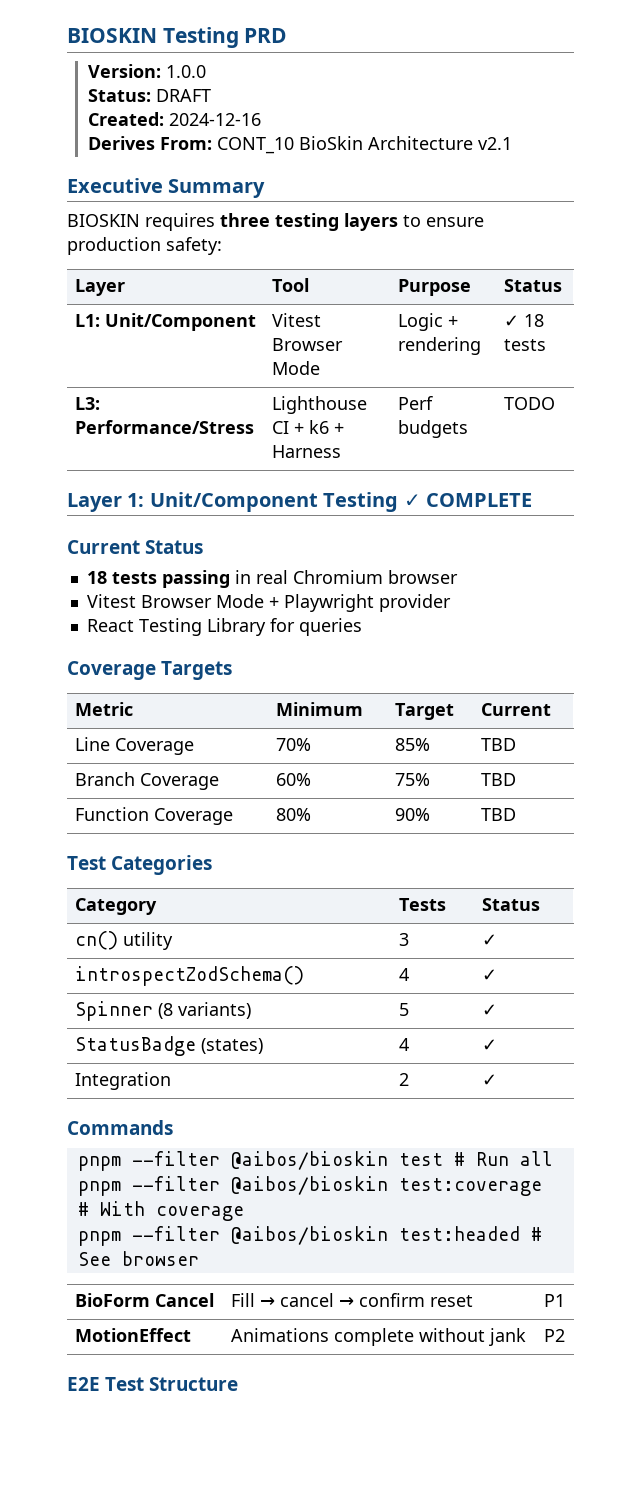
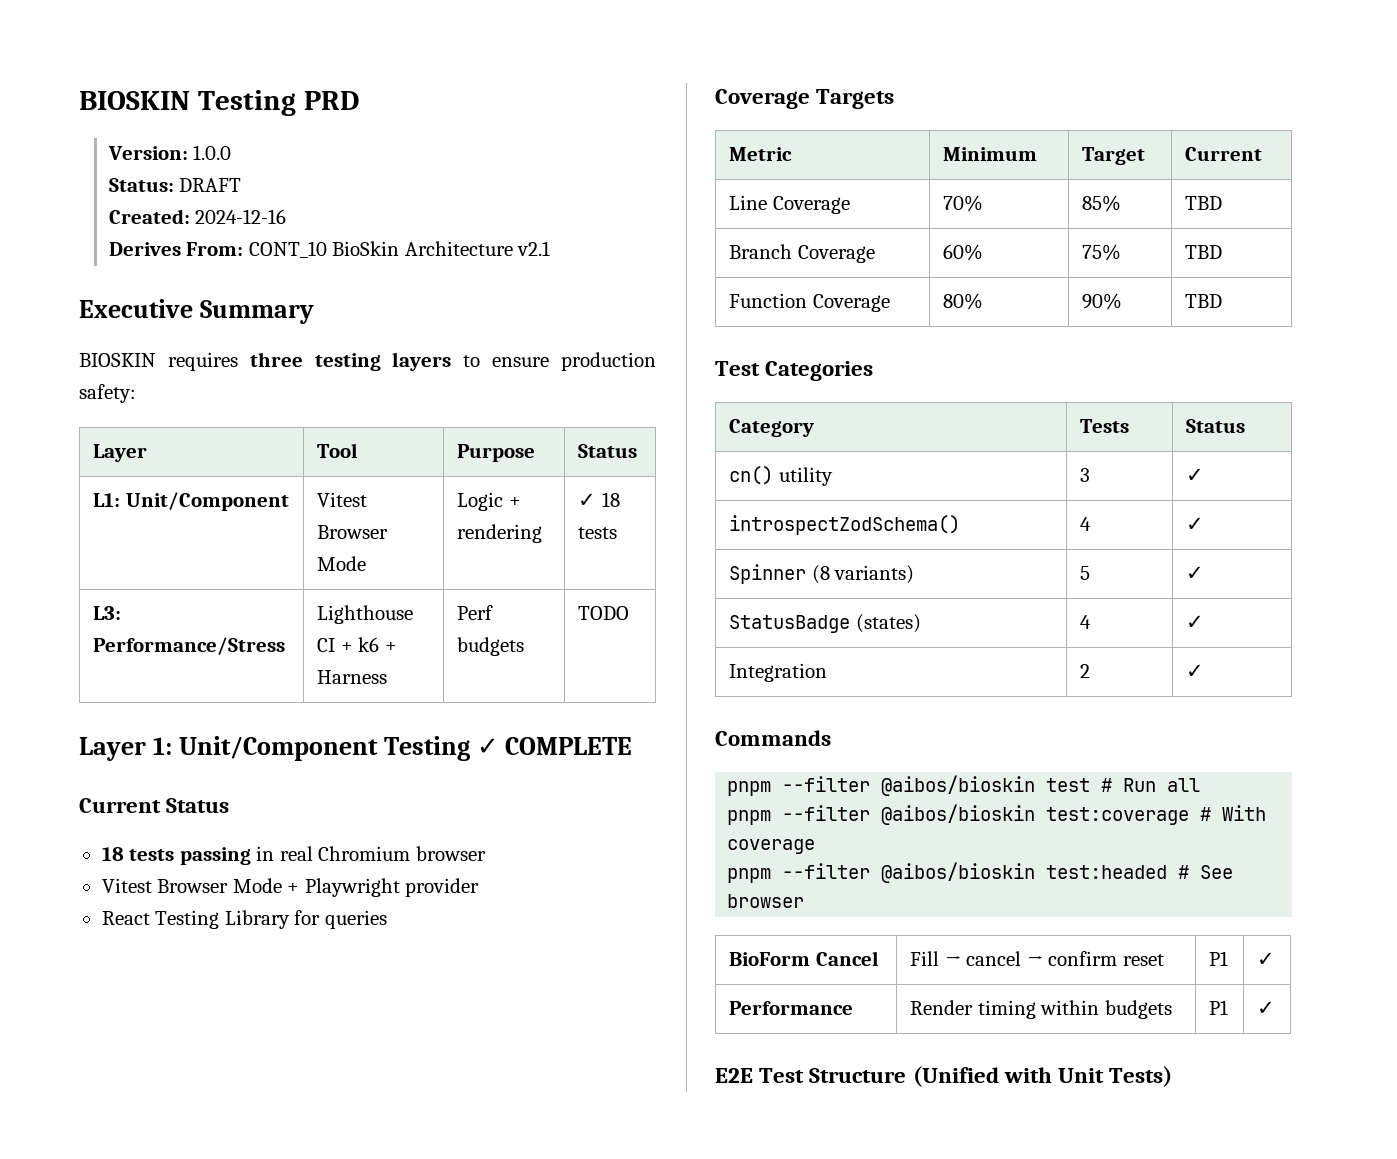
[74,1328,191,1342] [230,1328,526,1346] [543,1329,565,1342] // MotionEffect | Animations complete without jank | P2 -> [1256,952,1275,966] [728,1001,853,1015] [909,1000,1172,1019] [1208,1000,1228,1015] [1256,1001,1275,1015] | ✓ // Performance | Render timing within budgets | P1 | ✓
(239, 1384) none -> [912,1066,1173,1087] (Unified with Unit Tests)

